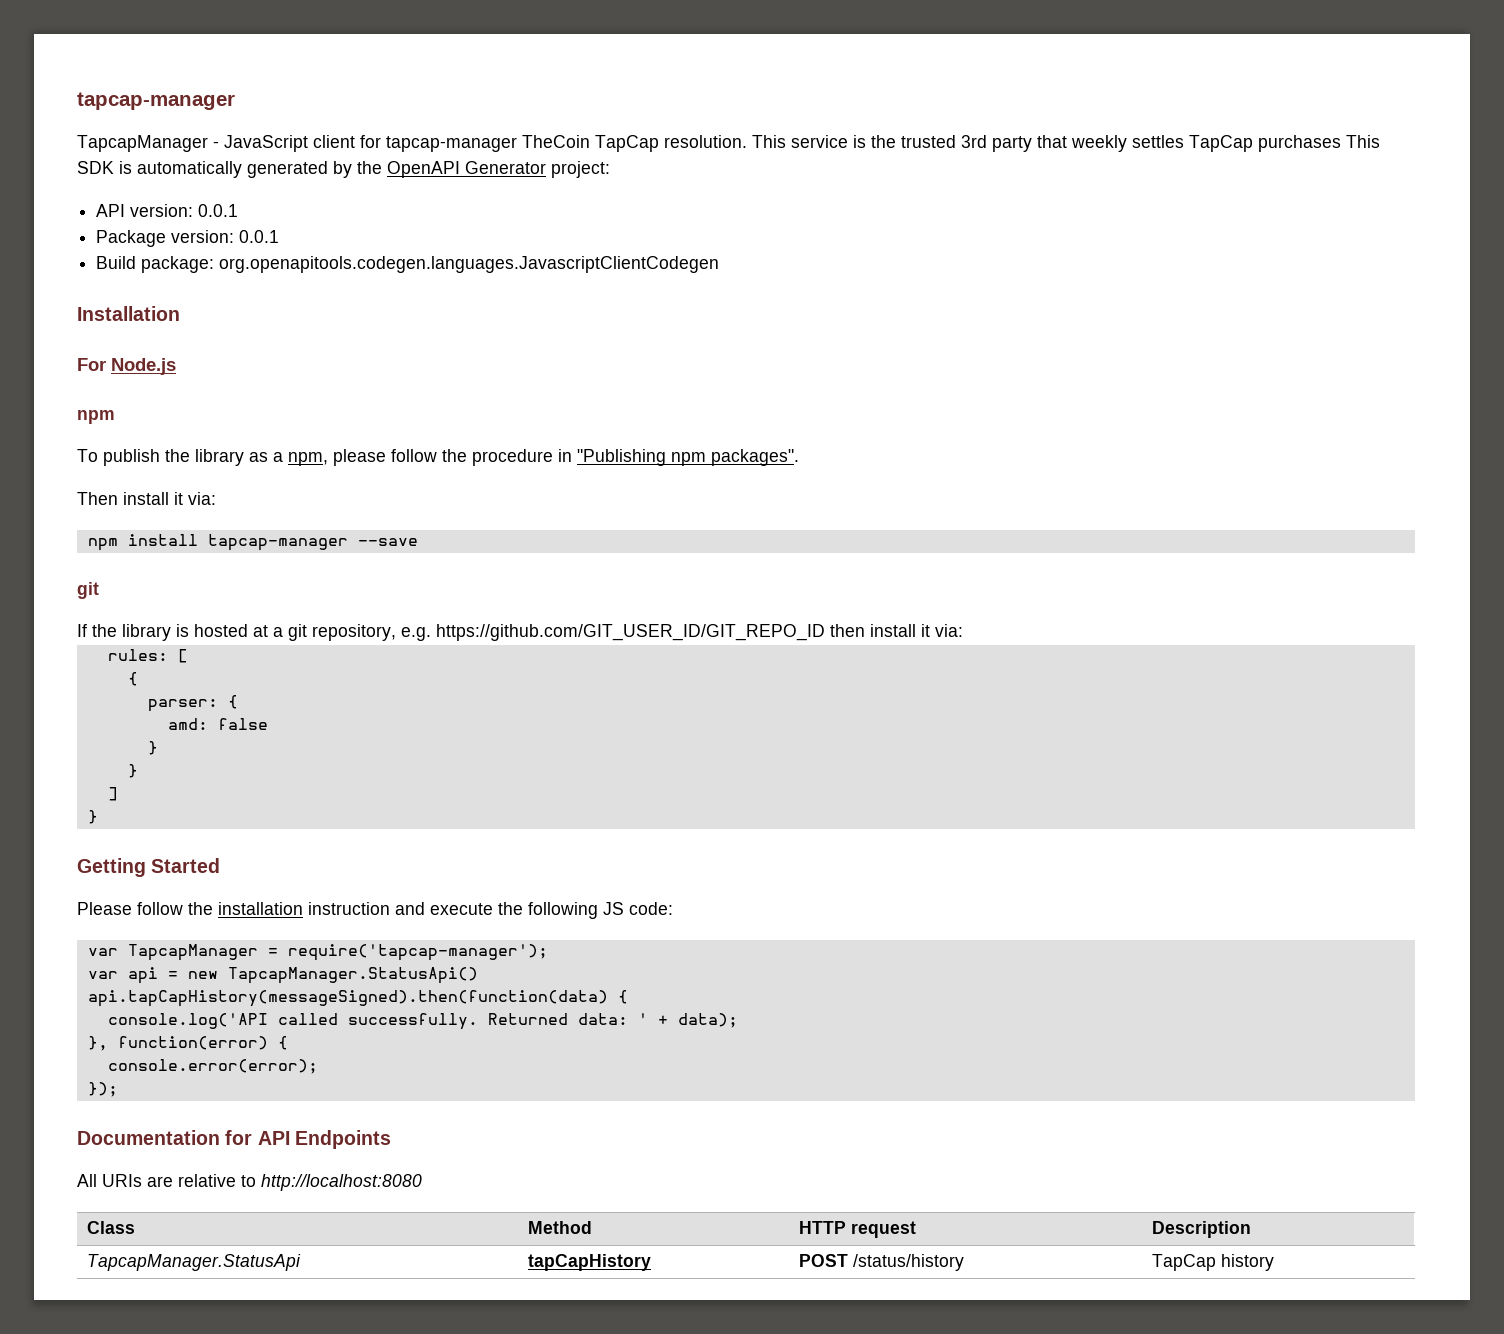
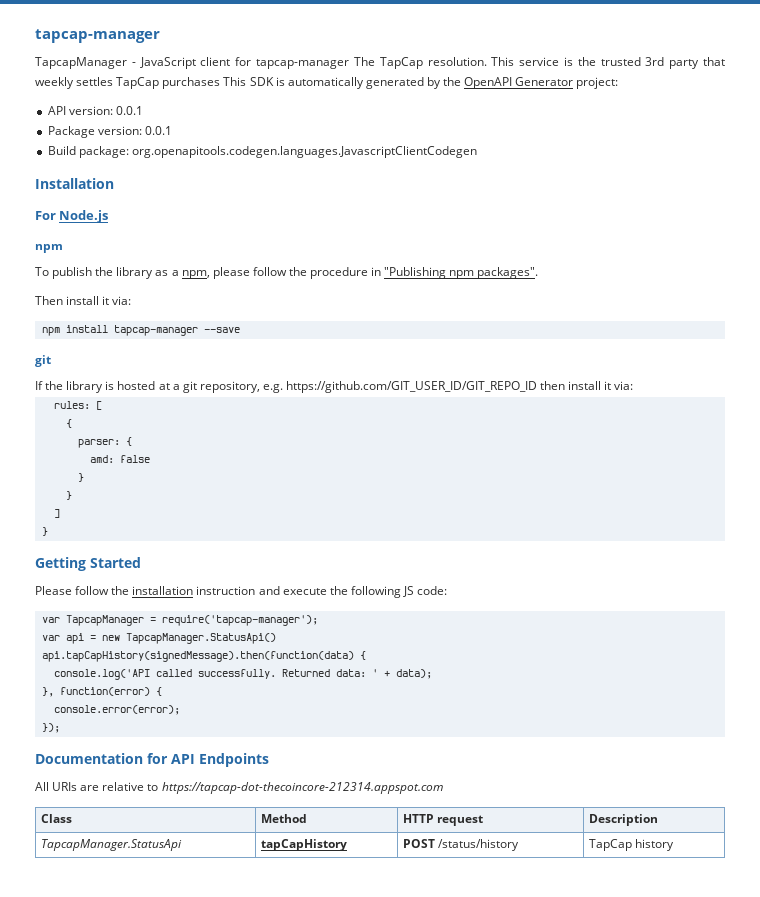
[522,135,590,148] TheCoin -> [353,57,375,66] The
[87,990,608,1007] api.tapCapHistory(messageSigned).then(function(data) -> [41,651,354,662] api.tapCapHistory(signedMessage).then(function(data)
[261,1174,422,1191] http://localhost:8080 -> [161,782,443,794] https://tapcap-dot-thecoincore-212314.appspot.com

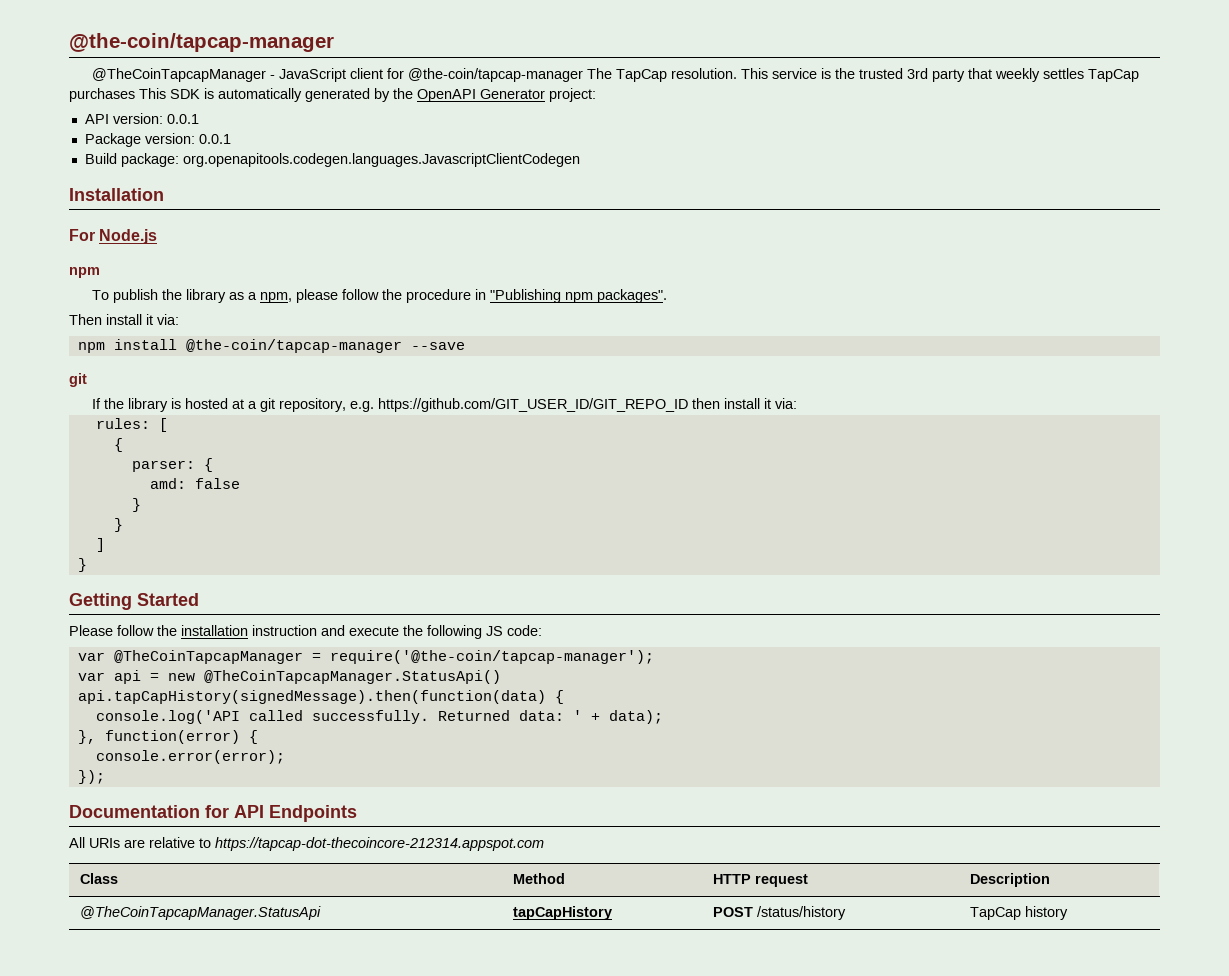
[35,29,160,43] [35,57,127,69] tapcap-manager // TapcapManager -> [69,33,334,52] [91,68,266,82] @the-coin/tapcap-manager // @TheCoinTapcapManager
[256,59,350,69] tapcap-manager -> [407,68,583,82] @the-coin/tapcap-manager
[113,325,198,336] tapcap-manager -> [185,339,402,353] @the-coin/tapcap-manager
[65,615,318,626] TapcapManager = require('tapcap-manager'); -> [113,650,654,664] @TheCoinTapcapManager = require('@the-coin/tapcap-manager');
[125,633,276,644] TapcapManager.StatusApi() -> [203,670,501,684] @TheCoinTapcapManager.StatusApi()
[40,839,182,851] TapcapManager.StatusApi -> [79,906,321,920] @TheCoinTapcapManager.StatusApi

